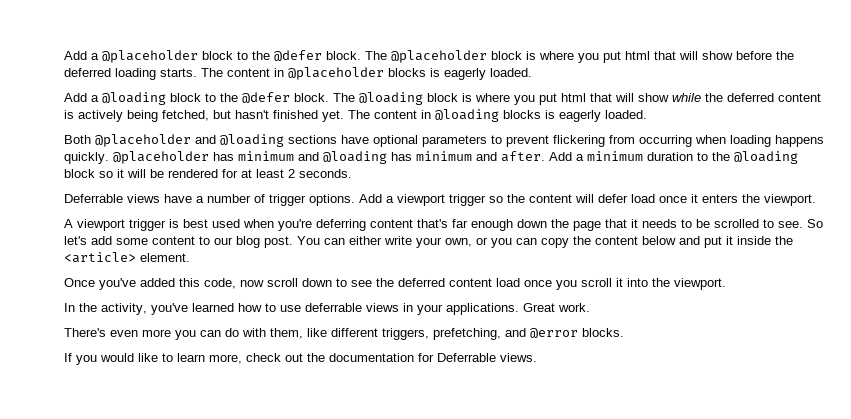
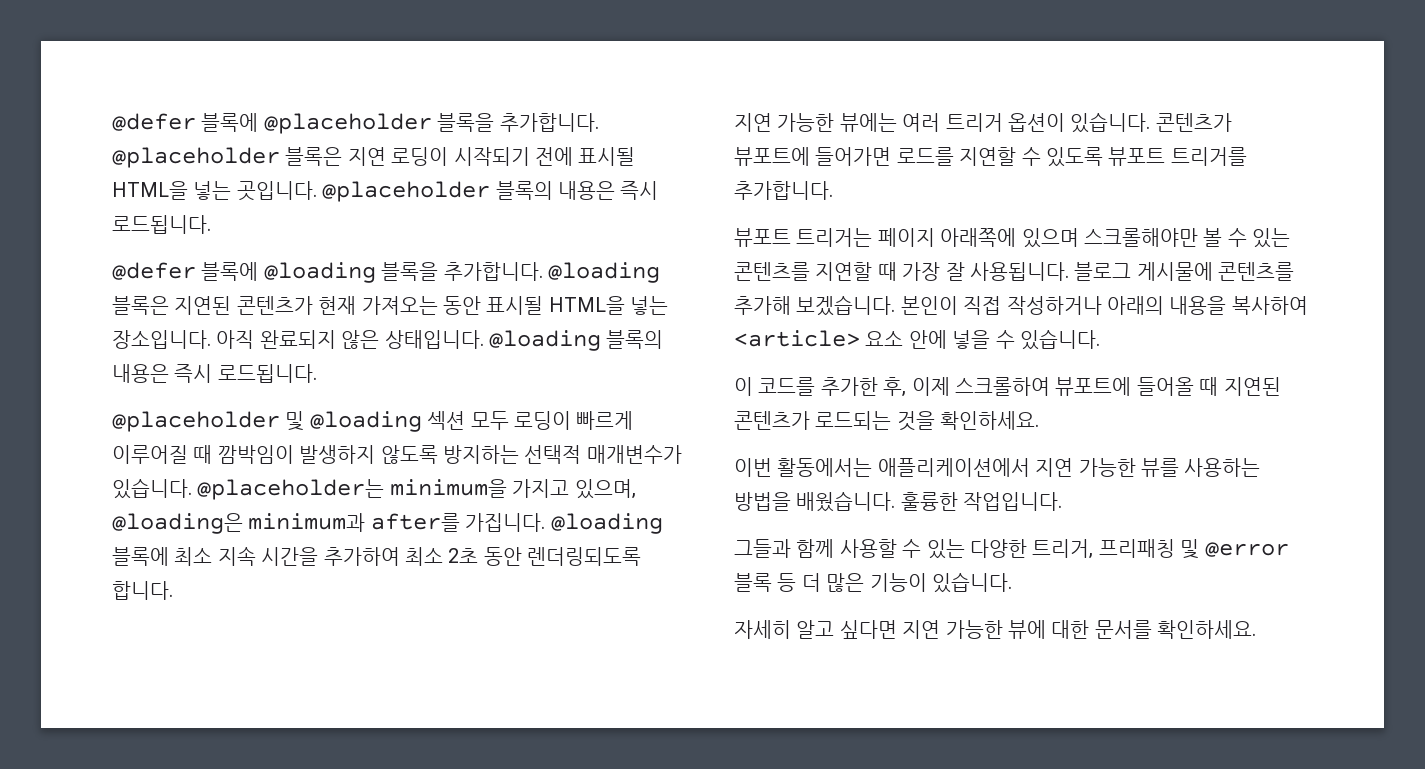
[64,50,794,63] [64,67,532,80] [64,92,821,105] [64,109,647,122] [64,134,824,147] [64,151,798,164] [64,169,352,178] [64,194,816,206] [64,219,823,231] [64,236,793,248] [64,252,190,263] [64,278,726,290] [64,303,590,315] [64,328,624,340] [64,353,537,365] Add a @placeholder block to the @defer block. The @placeholder block is where you put html that will show before the deferred loading starts. The content in @placeholder blocks is eagerly loaded. // Add a @loading block to the @defer block. The @loading block is where you put html that will show while the deferred content is actively being fetched, but hasn't finished yet. The content in @loading blocks is eagerly loaded. // Both @placeholder and @loading sections have optional parameters to prevent flickering from occurring when loading happens quickly. @placeholder has minimum and @loading has minimum and after. Add a minimum duration to the @loading block so it will be rendered for at least 2 seconds. // Deferrable views have a number of trigger options. Add a viewport trigger so the content will defer load once it enters the viewport. // A viewport trigger is best used when you're deferring content that's far enough down the page that it needs to be scrolled to see. So let's add some content to our blog post. You can either write your own, or you can copy the content below and put it inside the <article> element. // Once you've added this code, now scroll down to see the deferred content load once you scroll it into the viewport. // In the activity, you've learned how to use deferrable views in your applications. Great work. // There's even more you can do with them, like different triggers, prefetching, and @error blocks. // If you would like to learn more, check out the documentation for Deferrable views. -> [112,113,599,134] [112,147,636,168] [112,181,659,202] [112,215,211,234] [112,262,660,283] [112,296,669,315] [112,330,664,351] [112,364,317,383] [112,411,634,432] [112,445,682,464] [112,478,636,500] [112,513,663,534] [112,546,642,566] [112,581,173,600] [734,112,1232,133] [734,147,1247,167] [734,181,833,200] [734,228,1291,248] [734,262,1295,281] [734,295,1308,316] [734,329,1100,350] [734,377,1281,397] [734,411,1040,431] [734,458,1261,477] [734,491,1063,512] [734,539,1289,559] [734,572,1012,593] [734,620,1257,639] @defer 블록에 @placeholder 블록을 추가합니다. @placeholder 블록은 지연 로딩이 시작되기 전에 표시될 HTML을 넣는 곳입니다. @placeholder 블록의 내용은 즉시 로드됩니다. // @defer 블록에 @loading 블록을 추가합니다. @loading 블록은 지연된 콘텐츠가 현재 가져오는 동안 표시될 HTML을 넣는 장소입니다. 아직 완료되지 않은 상태입니다. @loading 블록의 내용은 즉시 로드됩니다. // @placeholder 및 @loading 섹션 모두 로딩이 빠르게 이루어질 때 깜박임이 발생하지 않도록 방지하는 선택적 매개변수가 있습니다. @placeholder는 minimum을 가지고 있으며, @loading은 minimum과 after를 가집니다. @loading 블록에 최소 지속 시간을 추가하여 최소 2초 동안 렌더링되도록 합니다. // 지연 가능한 뷰에는 여러 트리거 옵션이 있습니다. 콘텐츠가 뷰포트에 들어가면 로드를 지연할 수 있도록 뷰포트 트리거를 추가합니다. // 뷰포트 트리거는 페이지 아래쪽에 있으며 스크롤해야만 볼 수 있는 콘텐츠를 지연할 때 가장 잘 사용됩니다. 블로그 게시물에 콘텐츠를 추가해 보겠습니다. 본인이 직접 작성하거나 아래의 내용을 복사하여 <article> 요소 안에 넣을 수 있습니다. // 이 코드를 추가한 후, 이제 스크롤하여 뷰포트에 들어올 때 지연된 콘텐츠가 로드되는 것을 확인하세요. // 이번 활동에서는 애플리케이션에서 지연 가능한 뷰를 사용하는 방법을 배웠습니다. 훌륭한 작업입니다. // 그들과 함께 사용할 수 있는 다양한 트리거, 프리패칭 및 @error 블록 등 더 많은 기능이 있습니다. // 자세히 알고 싶다면 지연 가능한 뷰에 대한 문서를 확인하세요.

